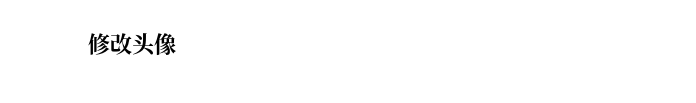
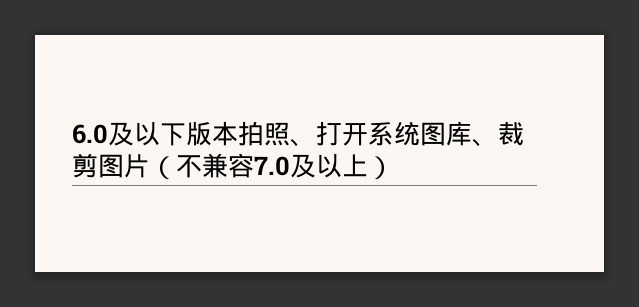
[88,33,176,56] 修改头像 -> [72,121,524,147] [72,153,394,180] 6.0及以下版本拍照、打开系统图库、裁剪图片（不兼容7.0及以上）

